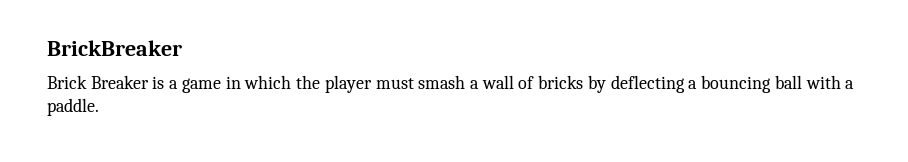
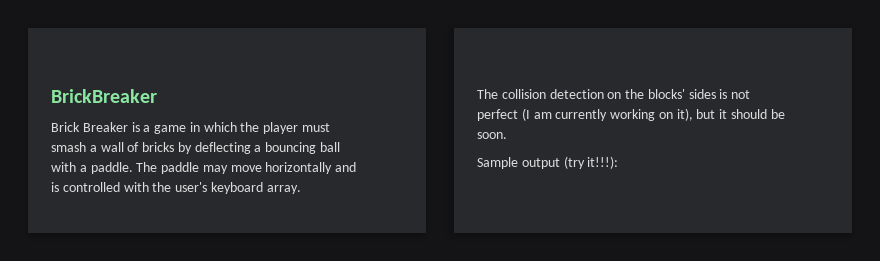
(99, 107) none -> [136,162,357,174] [51,182,301,194] [477,89,751,99] [477,108,785,121] [477,132,507,139] [477,156,619,169] The paddle may move horizontally and is controlled with the user's keyboard array. // The collision detection on the blocks' sides is not perfect (I am currently working on it), but it should be soon. // Sample output (try it!!!):

